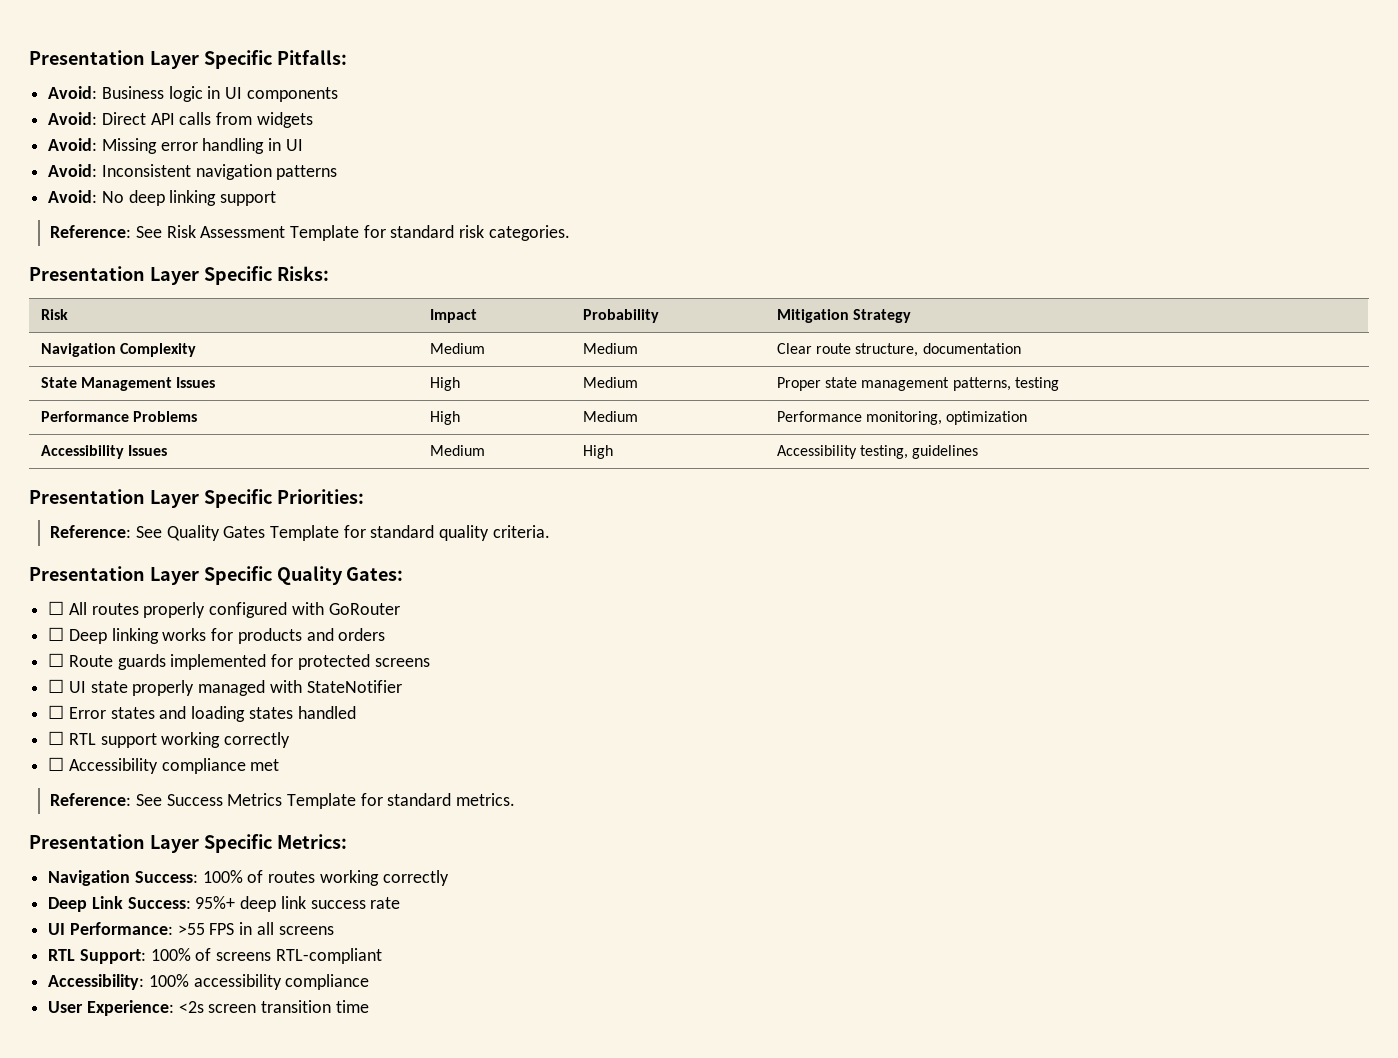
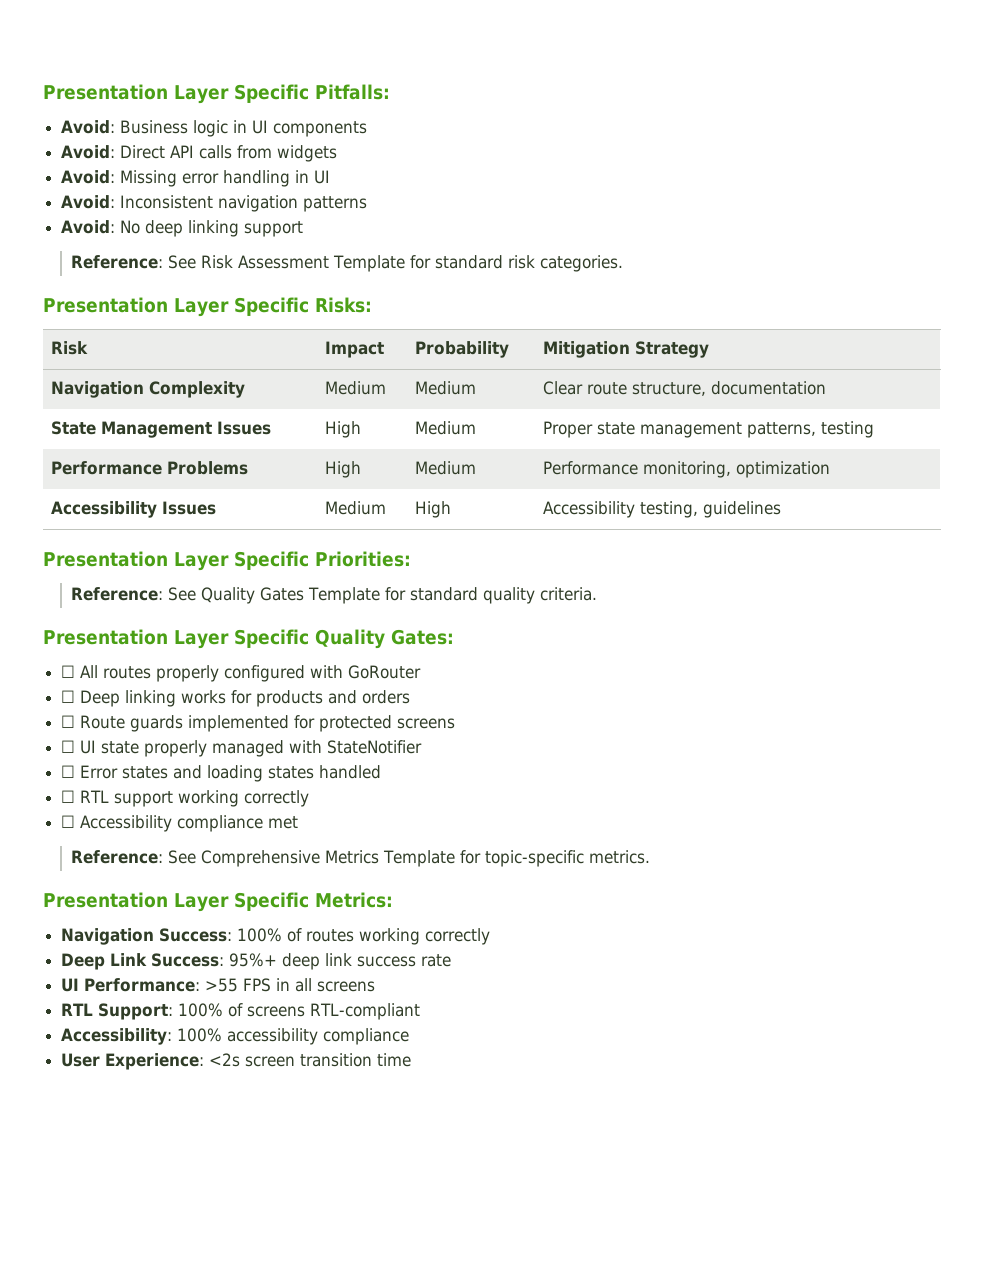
[166,794,223,806] Success -> [201,850,321,867] Comprehensive
[387,793,452,806] standard -> [485,850,585,867] topic-specific

